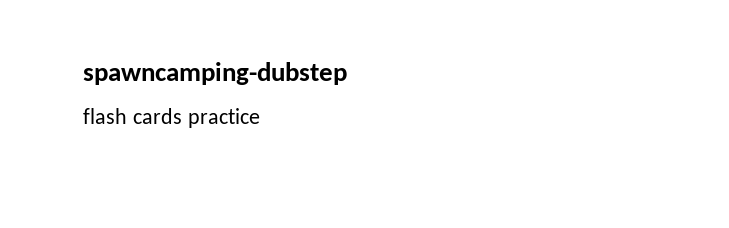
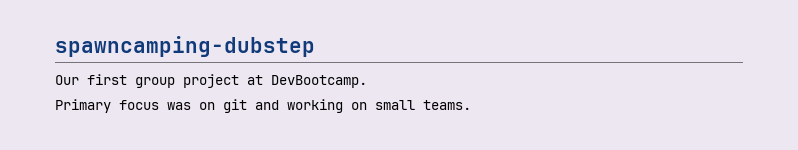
[83,108,260,128] flash cards practice -> [55,74,367,88] [55,99,471,113] Our first group project at DevBootcamp. // Primary focus was on git and working on small teams.

